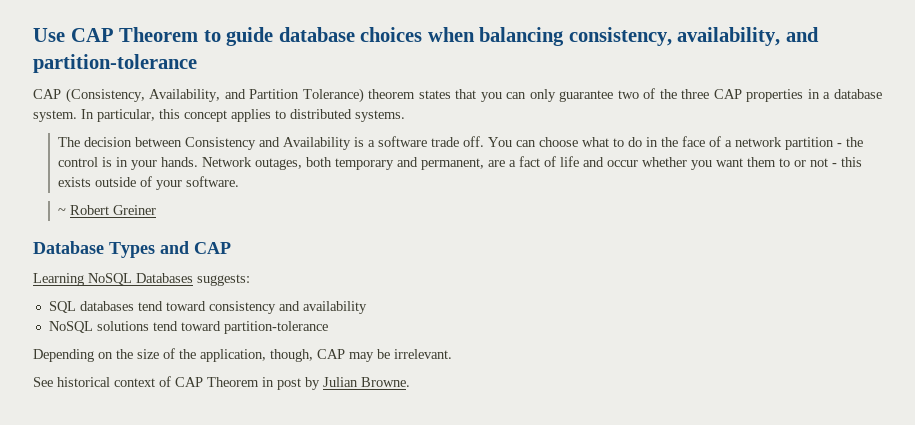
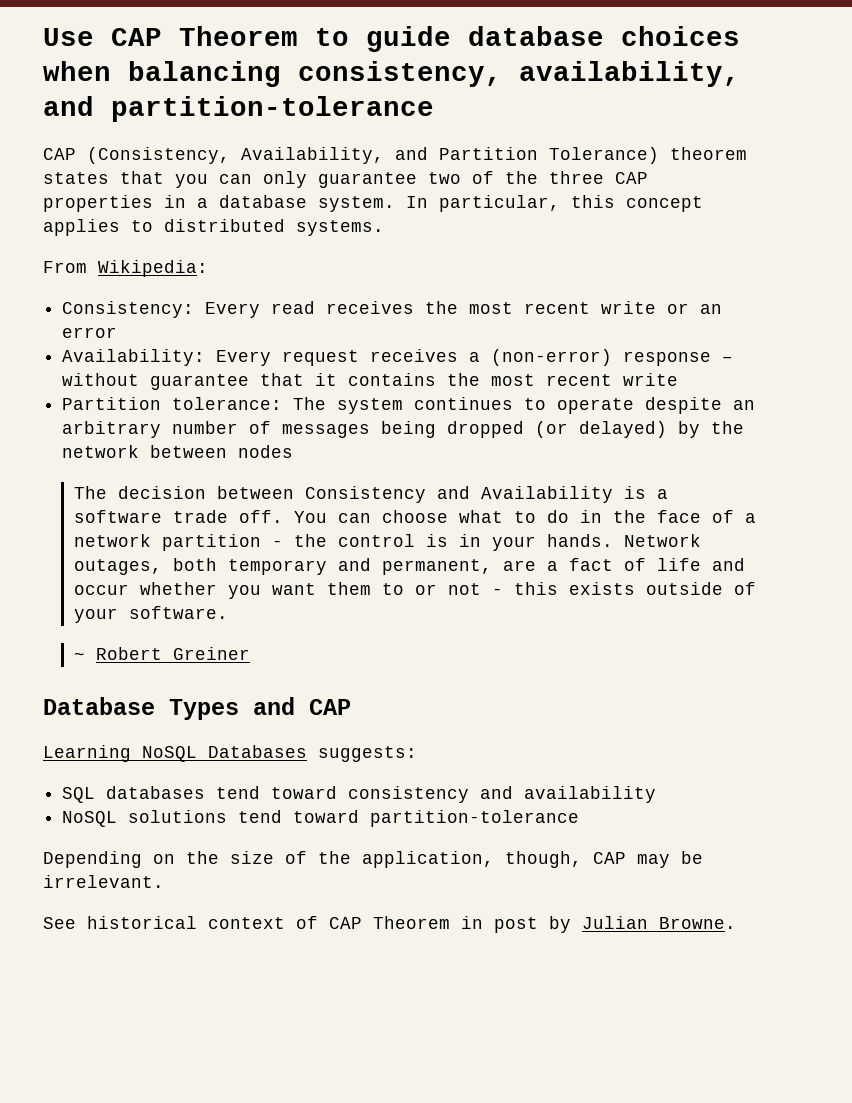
(405, 116) none -> [43,260,208,277] [62,301,723,318] [62,327,118,338] [62,349,734,366] [62,373,679,390] [62,397,756,414] [62,421,745,438] [62,445,294,458] // From Wikipedia: // Consistency: Every read receives the most recent write or an error // Availability: Every request receives a (non-error) response – without guarantee that it contains the most recent write // Partition tolerance: The system continues to operate despite an arbitrary number of messages being dropped (or delayed) by the network between nodes

